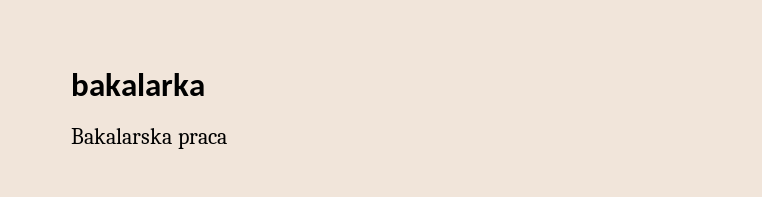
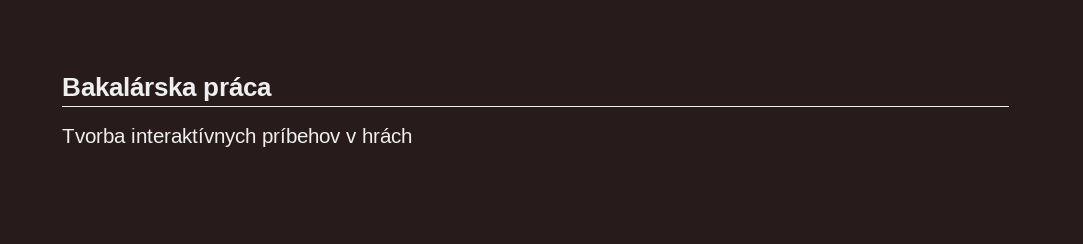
[71,73,205,96] [71,128,227,149] bakalarka // Bakalarska praca -> [62,77,273,101] [62,128,412,147] Bakalárska práca // Tvorba interaktívnych príbehov v hrách

